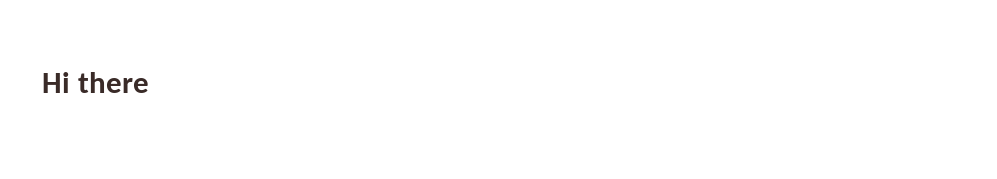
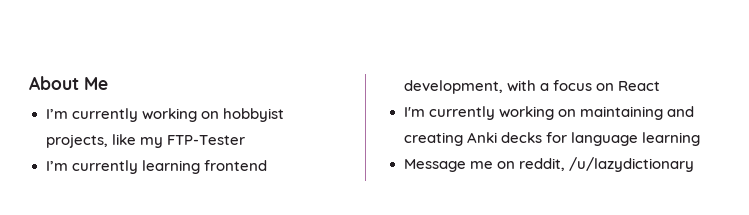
[42,72,150,93] Hi there -> [29,76,108,90] [45,108,284,122] [45,134,245,148] [45,160,267,174] [403,80,660,94] [403,106,694,120] [403,132,700,146] [403,157,694,172] About Me // I’m currently working on hobbyist projects, like my FTP-Tester // I’m currently learning frontend development, with a focus on React // I'm currently working on maintaining and creating Anki decks for language learning // Message me on reddit, /u/lazydictionary

